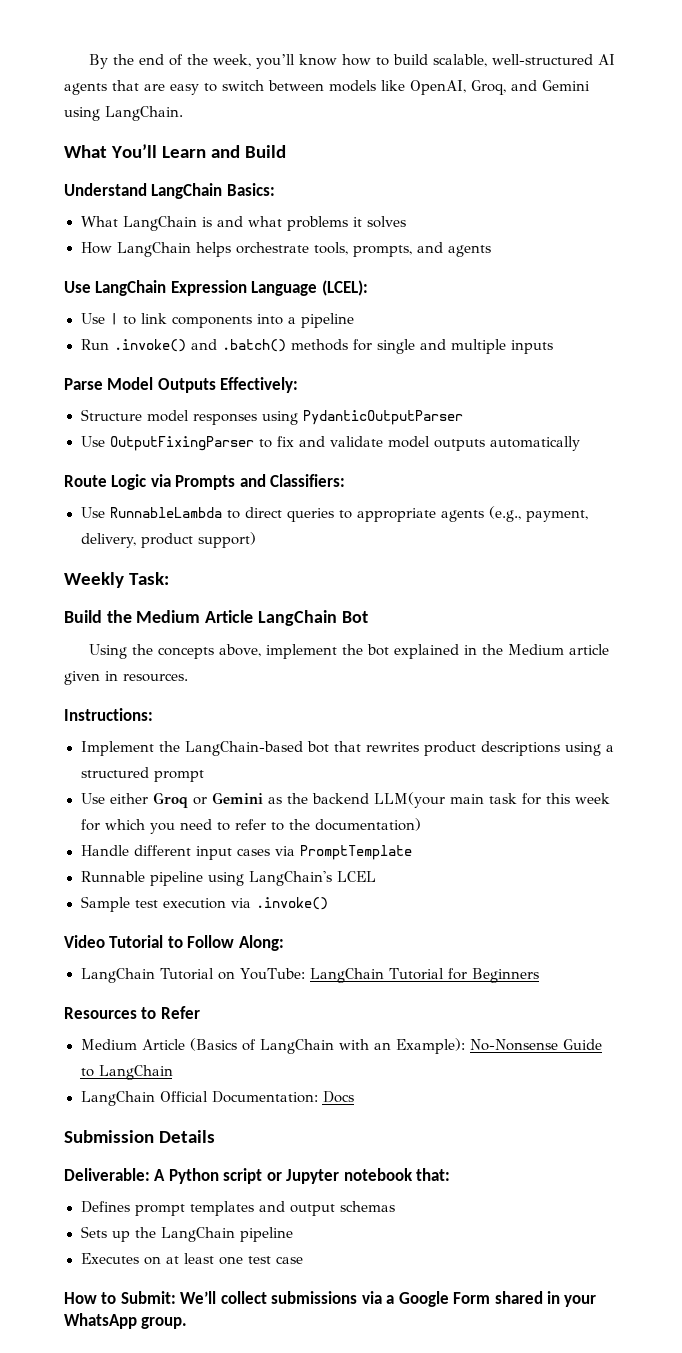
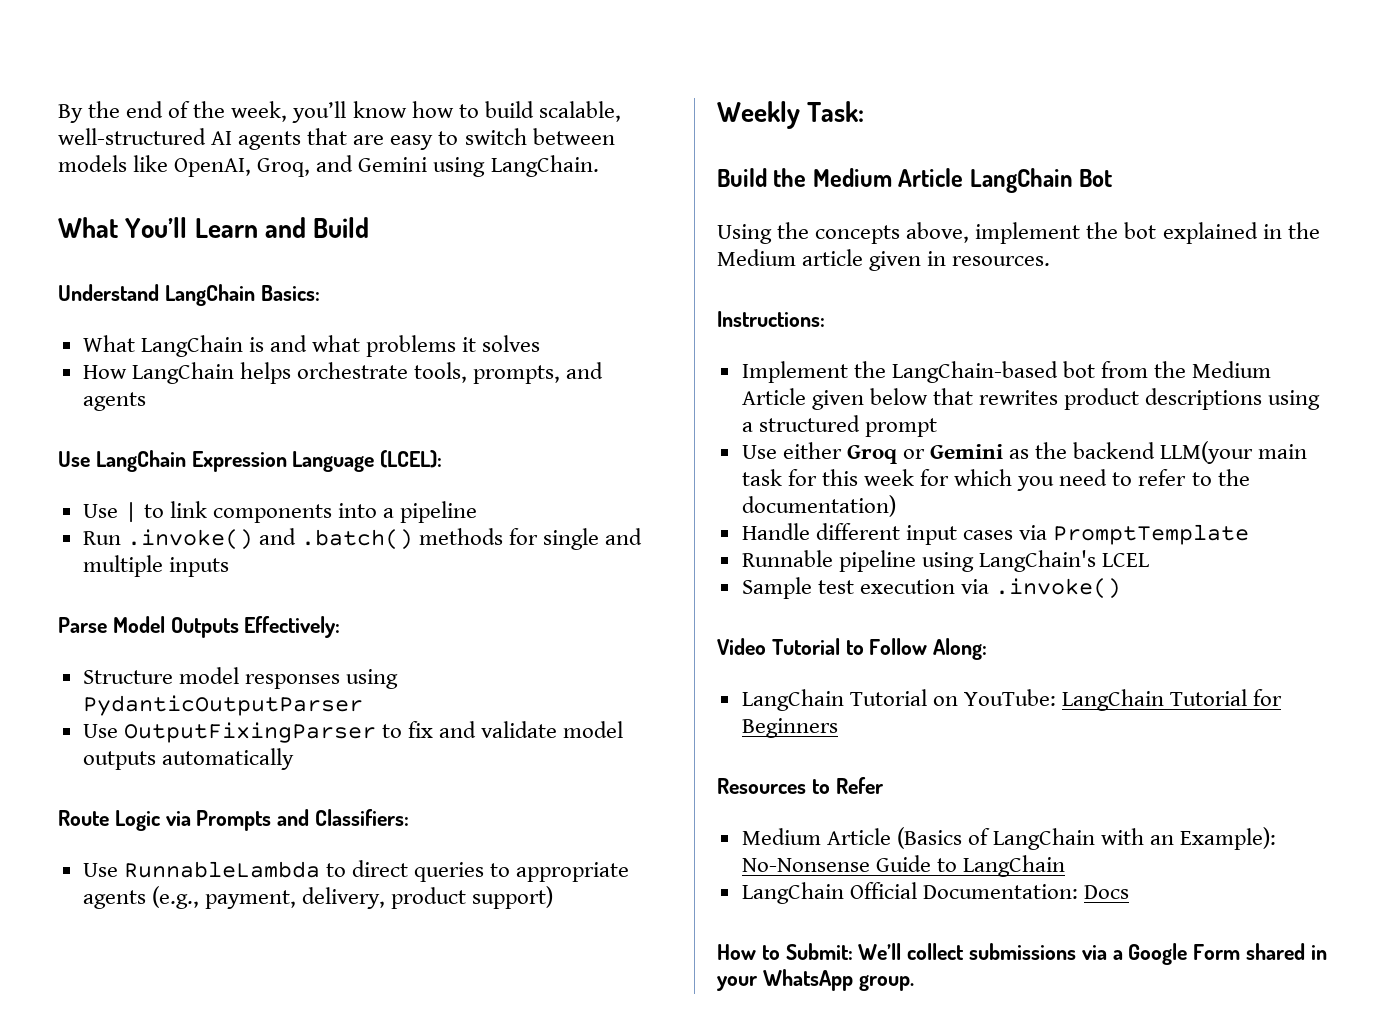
(329, 747) none -> [1101,361,1272,378] [741,388,928,410] from the Medium Article given below
[64,1130,215,1143] [64,1168,451,1184] [80,1201,395,1216] [80,1226,293,1242] [80,1253,303,1265] // Submission Details // Deliverable: A Python script or Jupyter notebook that: // Defines prompt templates and output schemas // Sets up the LangChain pipeline // Executes on at least one test case -> (1129, 892) none

